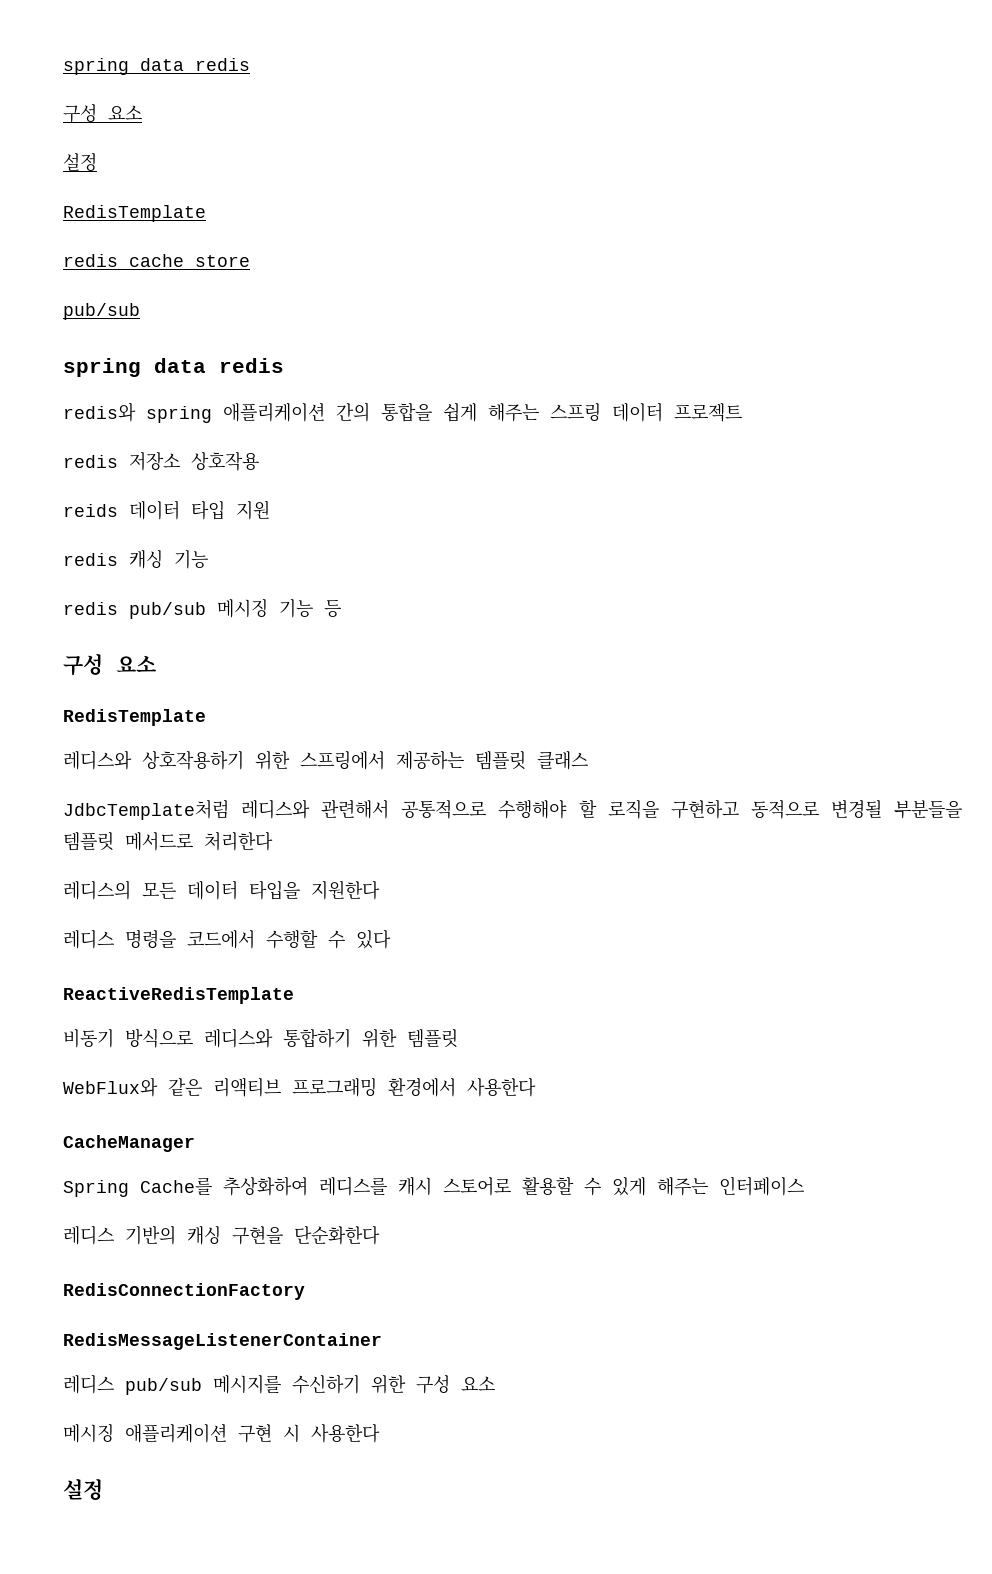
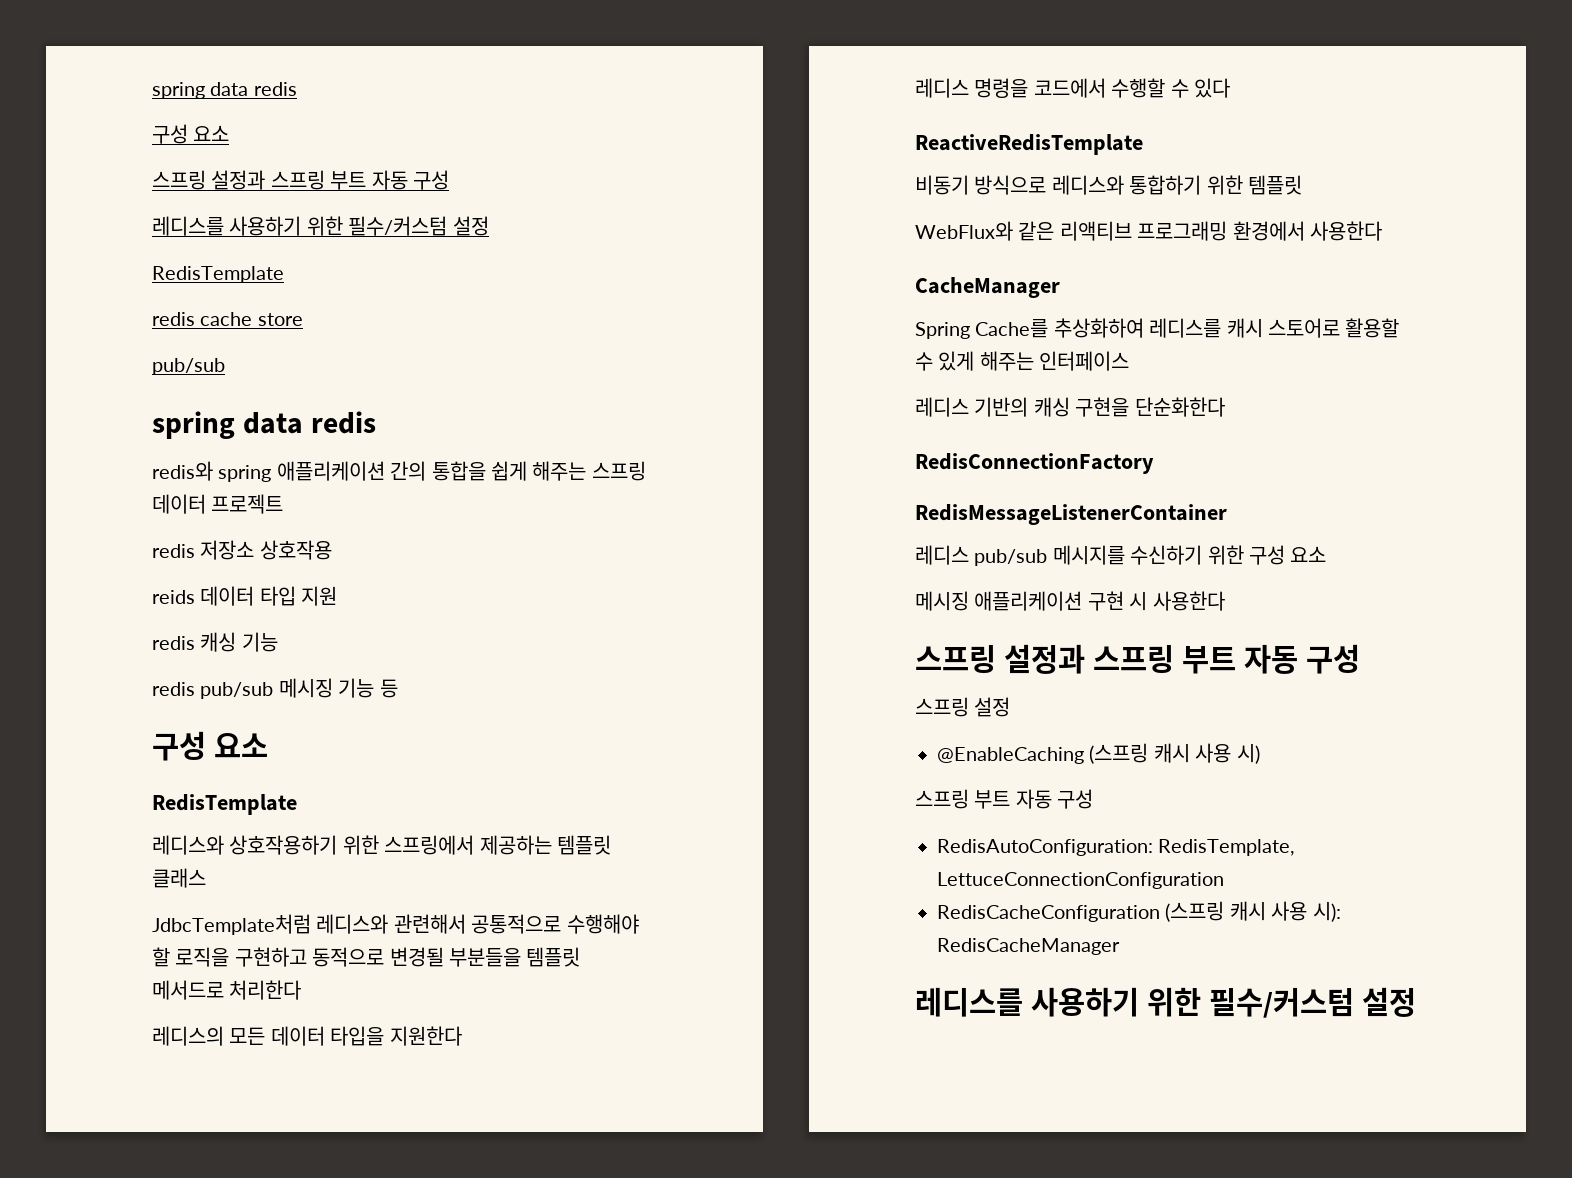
(142, 112) none -> [152,170,449,190] [152,216,448,236] 스프링 설정과 스프링 부트 자동 구성 // 레디스를 사용하기 위한 필수/커스텀
(380, 1433) none -> [915,644,1360,674] [915,697,1011,717] [937,743,1260,764] [915,789,1094,809] [937,839,1296,856] [937,872,1224,889] [937,901,1341,922] [937,938,1120,955] [915,987,1354,1018] 스프링 설정과 스프링 부트 자동 구성 // 스프링 설정 // @EnableCaching (스프링 캐시 사용 시) // 스프링 부트 자동 구성 // RedisAutoConfiguration: RedisTemplate, LettuceConnectionConfiguration // RedisCacheConfiguration (스프링 캐시 사용 시): RedisCacheManager // 레디스를 사용하기 위한 필수/커스텀

